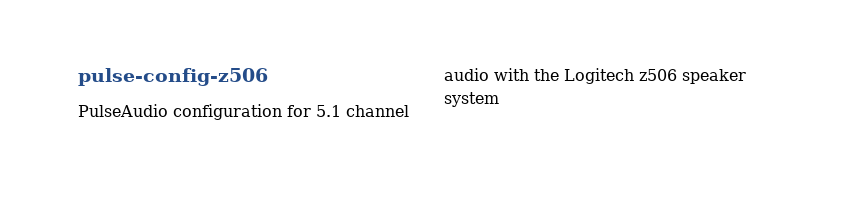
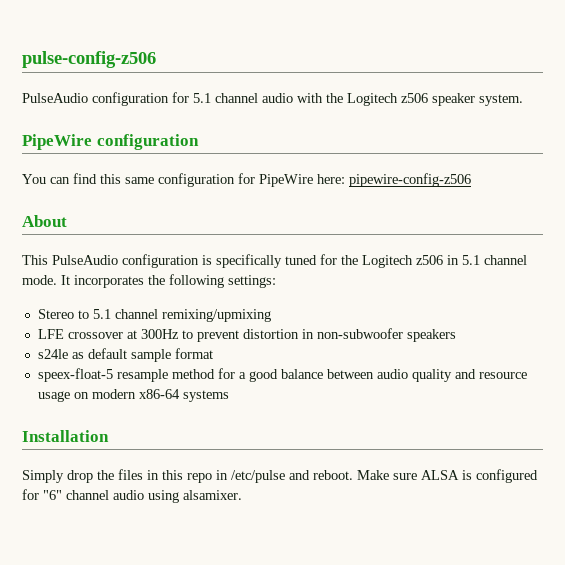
[444,92,499,107] system -> [479,94,523,106] [22,134,199,150] [22,173,471,187] [22,215,67,227] [22,254,527,268] [22,274,276,288] [37,309,271,322] [37,328,456,342] [37,348,213,362] [37,368,527,382] [37,389,229,402] [22,430,109,442] [22,469,538,483] [22,489,242,503] system. // PipeWire configuration // You can find this same configuration for PipeWire here: pipewire-config-z506 // About // This PulseAudio configuration is specifically tuned for the Logitech z506 in 5.1 channel mode. It incorporates the following settings: // Stereo to 5.1 channel remixing/upmixing // LFE crossover at 300Hz to prevent distortion in non-subwoofer speakers // s24le as default sample format // speex-float-5 resample method for a good balance between audio quality and resource usage on modern x86-64 systems // Installation // Simply drop the files in this repo in /etc/pulse and reboot. Make sure ALSA is configured for "6" channel audio using alsamixer.

